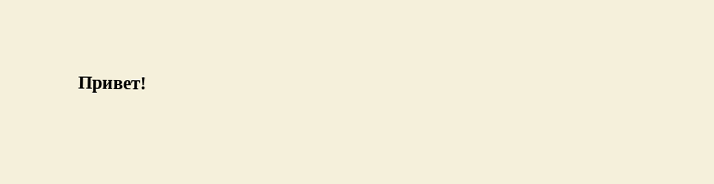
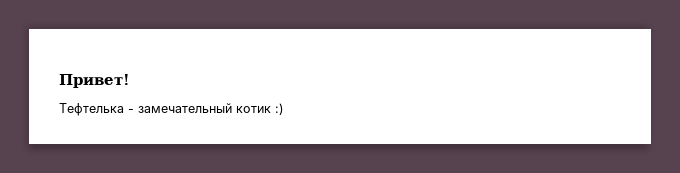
(147, 85) none -> [59,103,284,116] // Тефтелька - замечательный котик :)

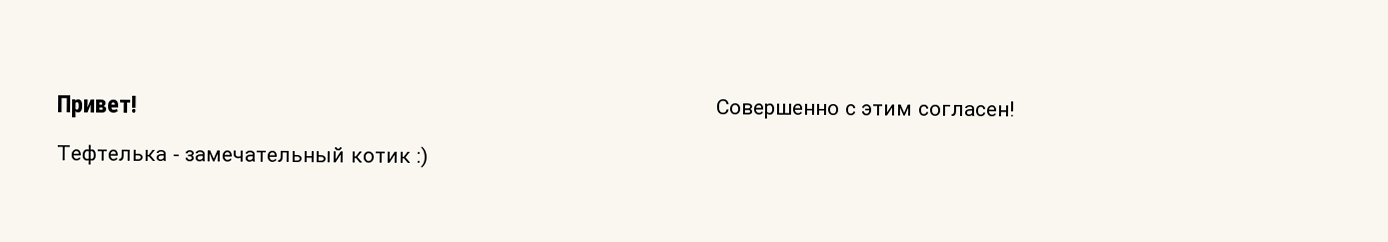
(284, 109) none -> [716,99,1016,120] // Совершенно с этим согласен!

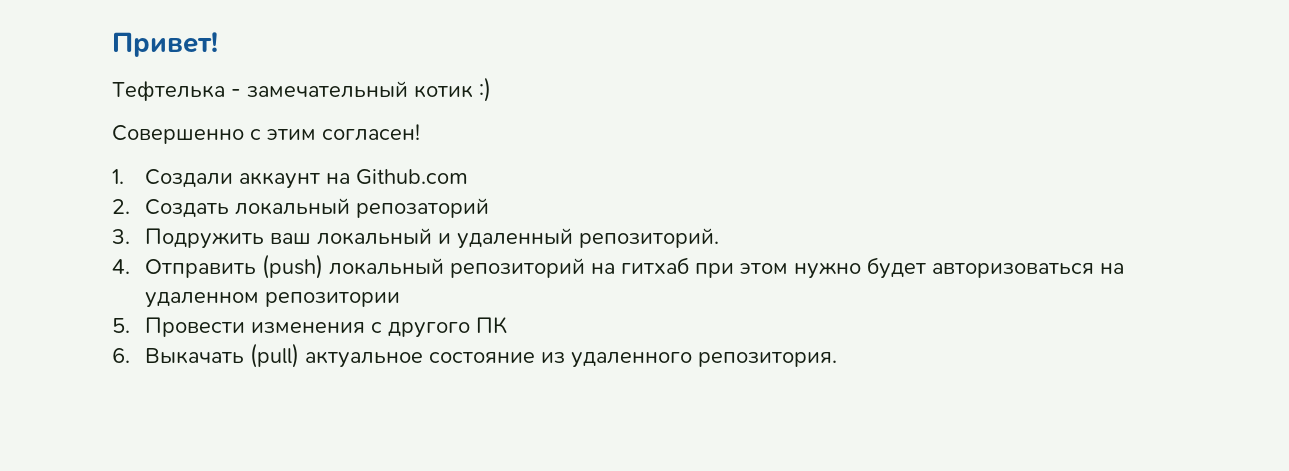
(1016, 108) none -> [112,169,468,189] [112,198,489,218] [112,228,719,249] [112,254,1124,279] [144,292,400,308] [112,316,507,338] [112,343,837,368] // 1. Создали аккаунт на Github.com // 2. Создать локальный репозаторий // 3. Подружить ваш локальный и удаленный репозиторий. // 4. Отправить (push) локальный репозиторий на гитхаб при этом нужно будет авторизоваться на удаленном репозитории // 5. Провести изменения с другого ПК // 6. Выкачать (pull) актуальное состояние из удаленного репозитория.

